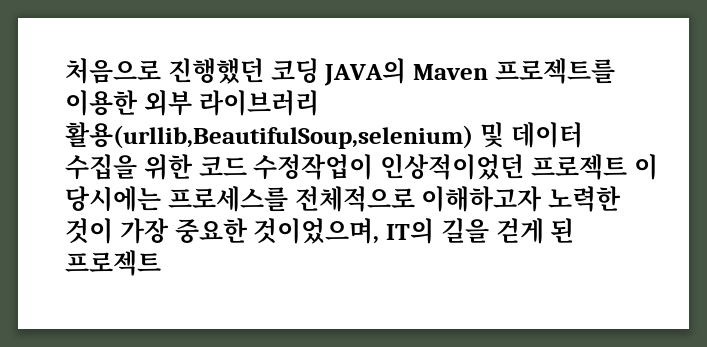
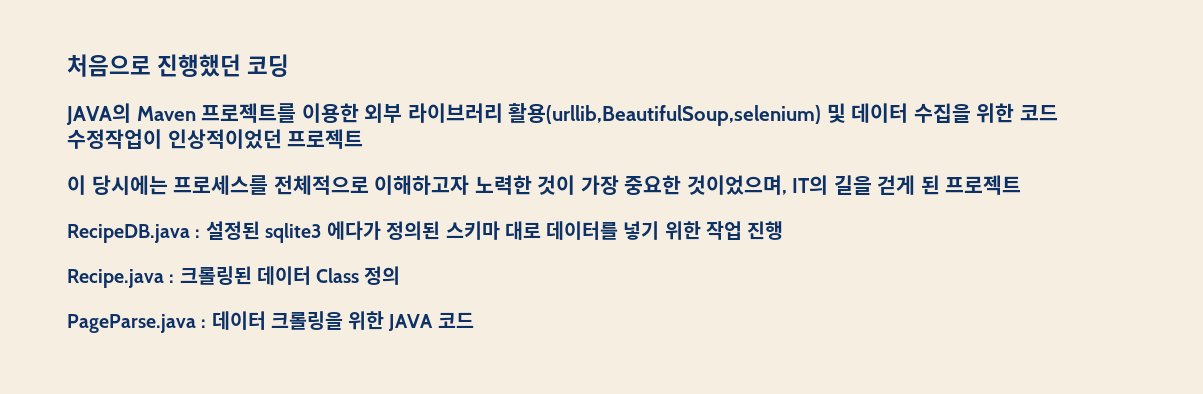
(319, 70) none -> (290, 65) //
(627, 167) none -> (364, 139) //
(161, 263) none -> [67,221,784,243] [67,266,401,288] [67,311,474,333] // RecipeDB.java : 설정된 sqlite3 에다가 정의된 스키마 대로 데이터를 넣기 위한 작업 진행 // Recipe.java : 크롤링된 데이터 Class 정의 // PageParse.java : 데이터 크롤링을 위한 JAVA 코드

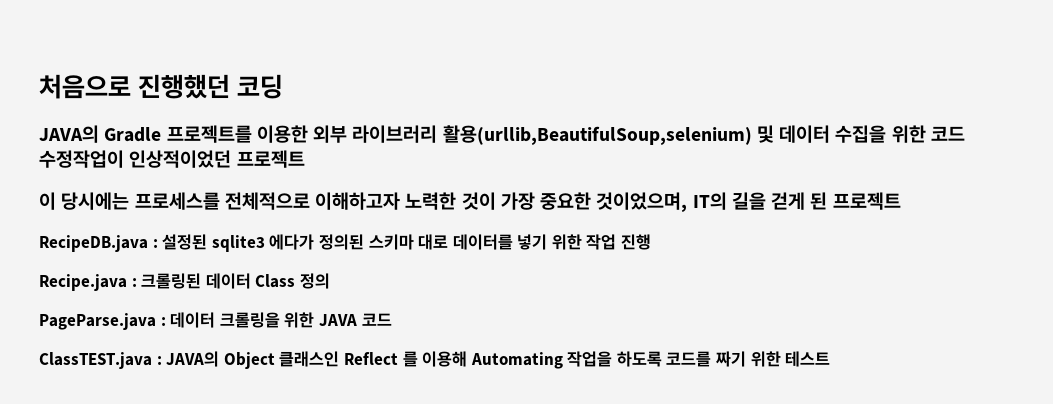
[136,106,196,121] Maven -> [104,127,162,142] Gradle
(474, 320) none -> [39,351,831,369] // ClassTEST.java : JAVA의 Object 클래스인 Reflect 를 이용해 Automating 작업을 하도록 코드를 짜기 위한 테스트

